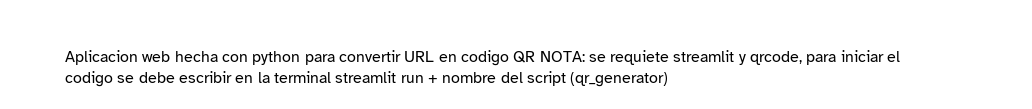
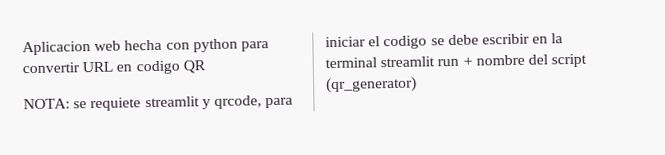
(536, 57) none -> (206, 67) //

